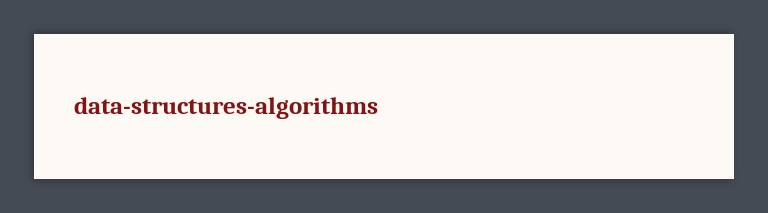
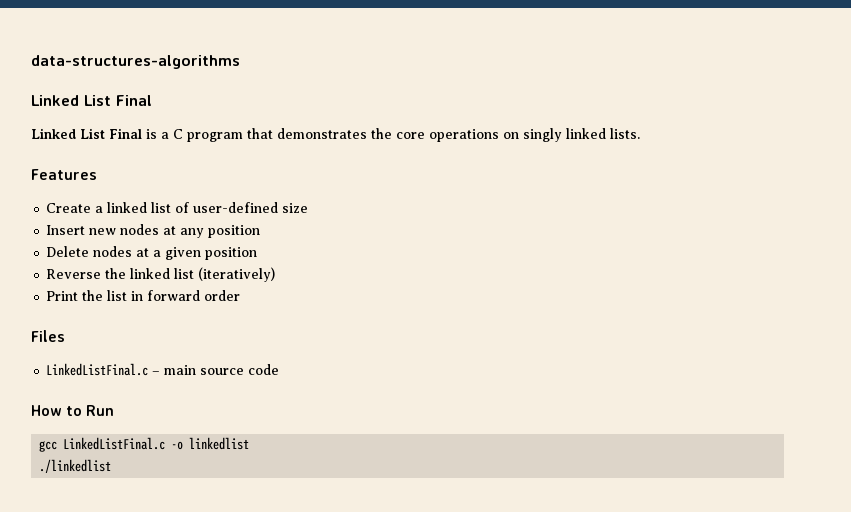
(378, 108) none -> [31,95,152,106] [31,128,640,142] [31,169,97,180] [46,202,309,213] [46,224,261,238] [46,246,258,260] [46,267,276,282] [46,290,241,301] [31,330,65,342] [46,363,280,376] [31,405,115,416] [39,437,250,452] [39,459,112,473] // Linked List Final // Linked List Final is a C program that demonstrates the core operations on singly linked lists. // Features // Create a linked list of user-defined size // Insert new nodes at any position // Delete nodes at a given position // Reverse the linked list (iteratively) // Print the list in forward order // Files // LinkedListFinal.c – main source code // How to Run // gcc LinkedListFinal.c -o linkedlist // ./linkedlist

